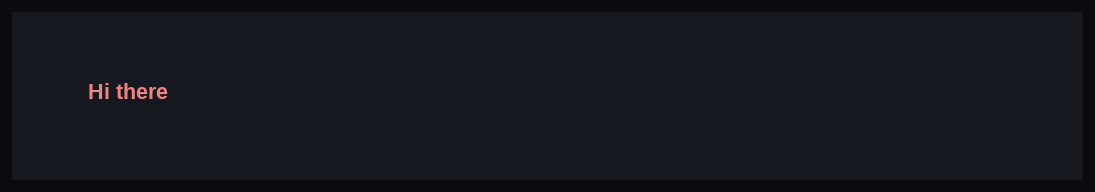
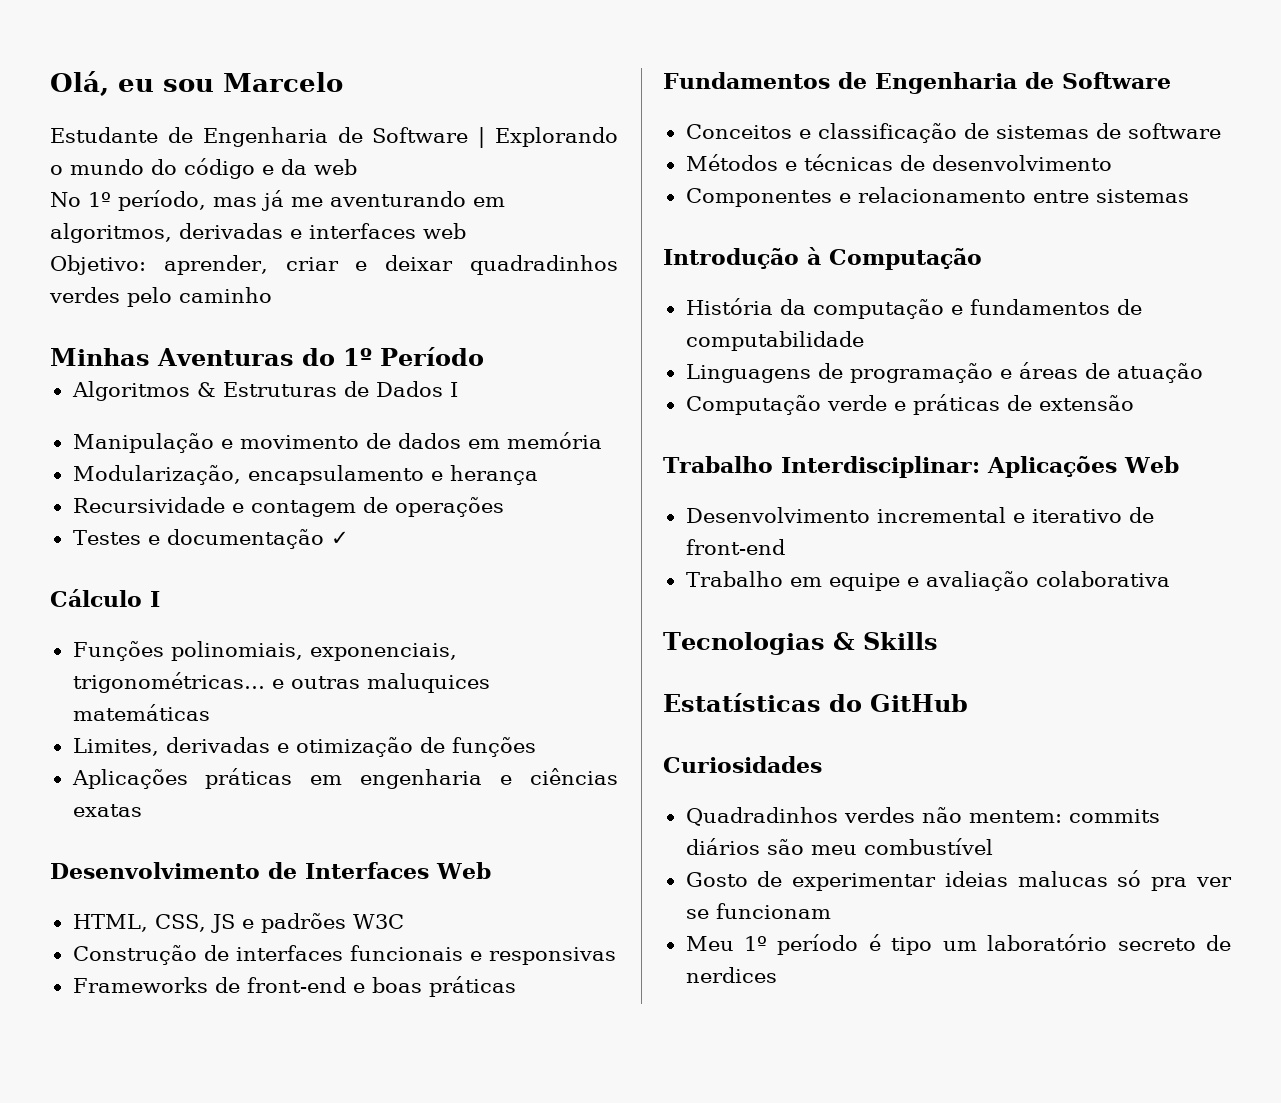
[88,83,168,99] Hi there -> [50,71,343,96] [50,127,618,148] [50,158,357,179] [50,190,505,211] [50,223,466,243] [50,255,618,275] [49,287,272,307] [50,347,484,366] [71,381,458,401] [72,432,602,453] [72,465,538,485] [72,497,504,517] [72,529,349,549] [50,589,160,607] [72,641,457,661] [72,672,490,693] [72,704,210,721] [72,737,536,757] [71,768,618,789] [72,804,142,817] [50,862,491,879] [72,913,404,933] [72,945,616,965] [72,976,516,997] [663,72,1171,94] [685,123,1221,143] [685,154,1112,171] [685,187,1189,207] [663,247,982,270] [685,298,1142,319] [685,331,864,351] [685,362,1203,383] [685,394,1134,415] [663,456,1179,478] [685,507,1154,523] [685,539,785,555] [685,571,1170,591] [663,632,938,655] [663,693,968,712] [663,756,822,773] [685,807,1160,826] [685,838,993,855] [685,870,1232,891] [685,903,831,919] [685,934,1231,955] [685,967,777,983] Olá, eu sou Marcelo // Estudante de Engenharia de Software | Explorando o mundo do código e da web // No 1º período, mas já me aventurando em algoritmos, derivadas e interfaces web // Objetivo: aprender, criar e deixar quadradinhos verdes pelo caminho // Minhas Aventuras do 1º Período // Algoritmos & Estruturas de Dados I // Manipulação e movimento de dados em memória // Modularização, encapsulamento e herança // Recursividade e contagem de operações // Testes e documentação ✓ // Cálculo I // Funções polinomiais, exponenciais, trigonométricas… e outras maluquices matemáticas // Limites, derivadas e otimização de funções // Aplicações práticas em engenharia e ciências exatas // Desenvolvimento de Interfaces Web // HTML, CSS, JS e padrões W3C // Construção de interfaces funcionais e responsivas // Frameworks de front-end e boas práticas // Fundamentos de Engenharia de Software // Conceitos e classificação de sistemas de software // Métodos e técnicas de desenvolvimento // Componentes e relacionamento entre sistemas // Introdução à Computação // História da computação e fundamentos de computabilidade // Linguagens de programação e áreas de atuação // Computação verde e práticas de extensão // Trabalho Interdisciplinar: Aplicações Web // Desenvolvimento incremental e iterativo de front-end // Trabalho em equipe e avaliação colaborativa // Tecnologias & Skills // Estatísticas do GitHub // Curiosidades // Quadradinhos verdes não mentem: commits diários são meu combustível // Gosto de experimentar ideias malucas só pra ver se funcionam // Meu 1º período é tipo um laboratório secreto de nerdices

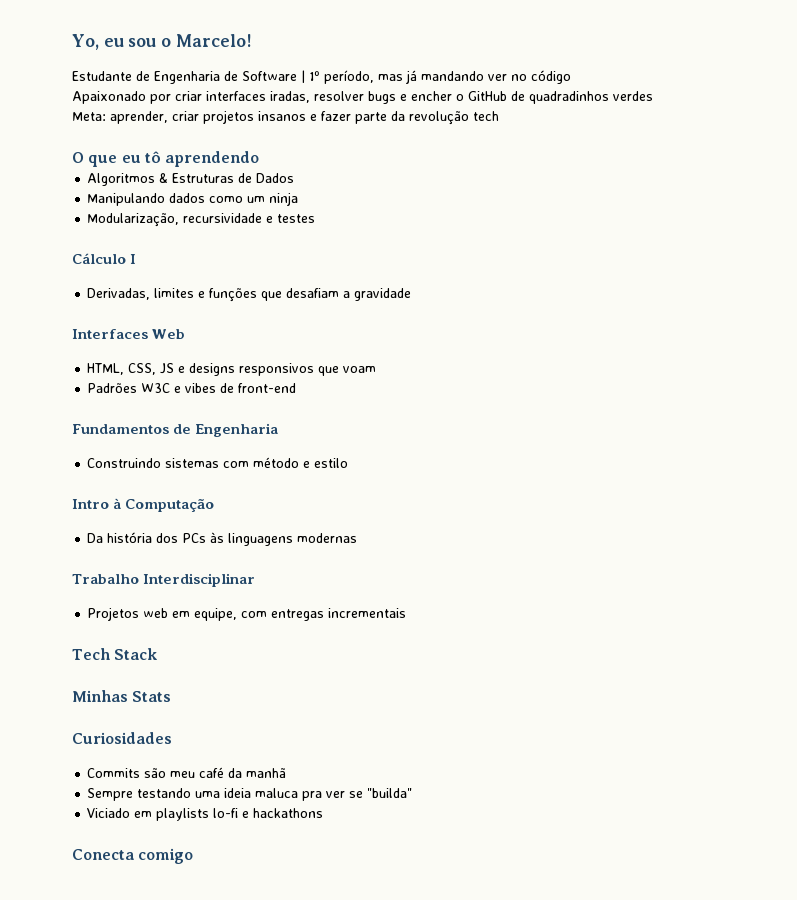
[50,71,109,96] Olá, -> [72,34,99,50] Yo,
[223,72,343,92] Marcelo -> [161,34,252,47] o Marcelo!
[494,127,618,147] [50,158,357,179] [50,190,505,211] [50,223,466,243] [50,255,618,275] [49,287,272,307] [50,347,484,366] Explorando o mundo do código e da web // No 1º período, mas já me aventurando em algoritmos, derivadas e interfaces web // Objetivo: aprender, criar e deixar quadradinhos verdes pelo caminho // Minhas Aventuras do 1º Período -> [309,70,571,84] [72,91,653,104] [72,110,499,125] [72,151,260,167] 1º período, mas já mandando ver no código // Apaixonado por criar interfaces iradas, resolver bugs e encher o GitHub de quadradinhos verdes // Meta: aprender, criar projetos insanos e fazer parte da revolução tech // O que eu tô aprendendo
[449,382,458,397] [72,432,602,453] [72,465,538,485] [72,497,504,517] [72,529,349,549] [50,589,160,607] [72,641,457,661] [72,672,490,693] [72,704,210,721] [72,737,536,757] [71,768,618,789] [72,804,142,817] [50,862,297,879] I // Manipulação e movimento de dados em memória // Modularização, encapsulamento e herança // Recursividade e contagem de operações // Testes e documentação ✓ // Cálculo I // Funções polinomiais, exponenciais, trigonométricas… e outras maluquices matemáticas // Limites, derivadas e otimização de funções // Aplicações práticas em engenharia e ciências exatas // Desenvolvimento de -> [87,192,299,206] [87,213,316,227] [72,253,137,264] [87,288,412,302] // Manipulando dados como um ninja // Modularização, recursividade e testes // Cálculo I // Derivadas, limites e funções que desafiam a gravidade //
[260,913,404,933] [72,945,616,965] [72,976,516,997] padrões W3C // Construção de interfaces funcionais e responsivas // Frameworks de front-end e boas práticas -> [189,363,377,376] [87,383,297,393] designs responsivos que voam // Padrões W3C e vibes de front-end
[1025,72,1171,89] [685,123,1221,143] [685,154,1112,171] [685,187,1189,207] [663,247,982,270] [685,298,1142,319] [685,331,864,351] [685,362,1203,383] [685,394,1134,415] [663,456,1179,478] [685,507,1154,523] [685,539,785,555] [685,571,1170,591] [663,632,938,655] [663,693,968,712] [663,756,822,773] [685,807,1160,826] [685,838,993,855] [685,870,1232,891] [685,903,831,919] [685,934,1231,955] [685,967,777,983] de Software // Conceitos e classificação de sistemas de software // Métodos e técnicas de desenvolvimento // Componentes e relacionamento entre sistemas // Introdução à Computação // História da computação e fundamentos de computabilidade // Linguagens de programação e áreas de atuação // Computação verde e práticas de extensão // Trabalho Interdisciplinar: Aplicações Web // Desenvolvimento incremental e iterativo de front-end // Trabalho em equipe e avaliação colaborativa // Tecnologias & Skills // Estatísticas do GitHub // Curiosidades // Quadradinhos verdes não mentem: commits diários são meu combustível // Gosto de experimentar ideias malucas só pra ver se funcionam // Meu 1º período é tipo um laboratório secreto de nerdices -> [87,457,349,468] [72,498,215,512] [87,532,358,546] [72,573,256,587] [87,607,407,621] [72,648,158,660] [72,690,172,702] [72,732,172,744] [87,767,287,778] [87,788,413,801] [87,808,324,821] [72,848,194,864] // Construindo sistemas com método e estilo // Intro à Computação // Da história dos PCs às linguagens modernas // Trabalho Interdisciplinar // Projetos web em equipe, com entregas incrementais // Tech Stack // Minhas Stats // Curiosidades // Commits são meu café da manhã // Sempre testando uma ideia maluca pra ver se "builda" // Viciado em playlists lo-fi e hackathons // Conecta comigo

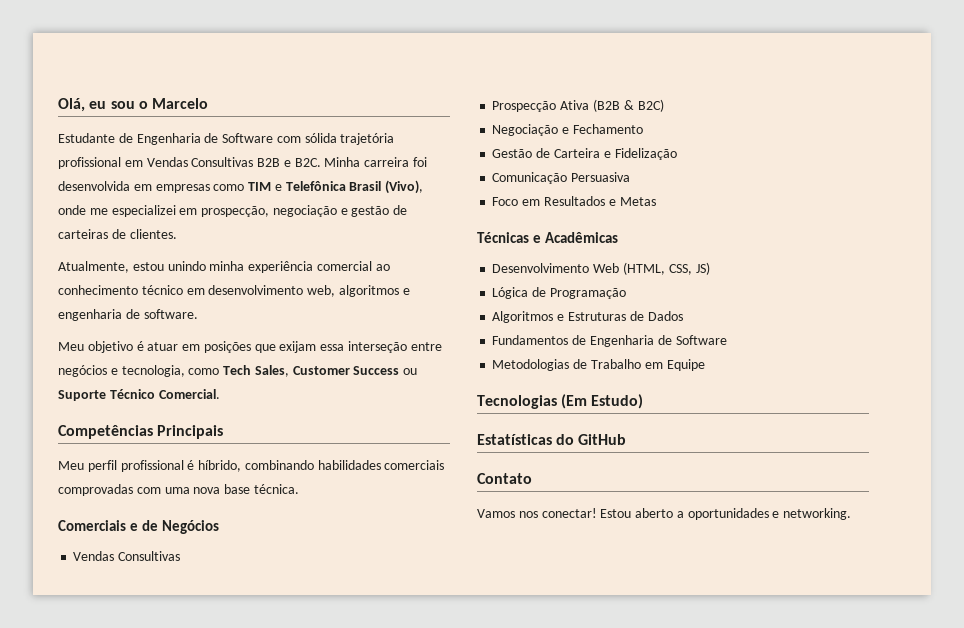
[72,34,99,50] Yo, -> [58,98,85,112] Olá,
[175,34,252,47] Marcelo! -> [152,98,209,109] Marcelo
[301,70,571,84] [72,91,653,104] [72,110,499,125] [72,151,260,167] | 1º período, mas já mandando ver no código // Apaixonado por criar interfaces iradas, resolver bugs e encher o GitHub de quadradinhos verdes // Meta: aprender, criar projetos insanos e fazer parte da revolução tech // O que eu tô aprendendo -> [276,133,395,145] [58,157,428,169] [58,180,424,194] [58,205,408,217] [58,229,177,239] [58,261,390,273] [58,285,410,297] [58,309,198,321] [58,341,442,353] [58,365,418,377] [58,389,220,401] [58,425,224,439] [58,460,445,472] [58,484,299,496] [58,520,219,534] [73,551,181,561] [492,99,664,112] [492,124,643,136] [492,148,677,160] [492,172,631,184] [492,196,656,206] [477,232,618,243] [492,262,710,275] [492,287,626,299] com sólida trajetória profissional em Vendas Consultivas B2B e B2C. Minha carreira foi desenvolvida em empresas como TIM e Telefônica Brasil (Vivo), onde me especializei em prospecção, negociação e gestão de carteiras de clientes. // Atualmente, estou unindo minha experiência comercial ao conhecimento técnico em desenvolvimento web, algoritmos e engenharia de software. // Meu objetivo é atuar em posições que exijam essa interseção entre negócios e tecnologia, como Tech Sales, Customer Success ou Suporte Técnico Comercial. // Competências Principais // Meu perfil profissional é híbrido, combinando habilidades comerciais comprovadas com uma nova base técnica. // Comerciais e de Negócios // Vendas Consultivas // Prospecção Ativa (B2B & B2C) // Negociação e Fechamento // Gestão de Carteira e Fidelização // Comunicação Persuasiva // Foco em Resultados e Metas // Técnicas e Acadêmicas // Desenvolvimento Web (HTML, CSS, JS) // Lógica de Programação
[159,173,169,183] & -> [557,314,565,321] e
[87,192,299,206] [87,213,316,227] [72,253,137,264] [87,288,412,302] [72,329,186,339] [87,363,377,376] [87,383,297,393] [72,423,279,437] [87,457,349,468] [72,498,215,512] [87,532,358,546] [72,573,256,587] [87,607,407,621] [72,648,158,660] [72,690,172,702] [72,732,172,744] [87,767,287,778] [87,788,413,801] [87,808,324,821] [72,848,194,864] Manipulando dados como um ninja // Modularização, recursividade e testes // Cálculo I // Derivadas, limites e funções que desafiam a gravidade // Interfaces Web // HTML, CSS, JS e designs responsivos que voam // Padrões W3C e vibes de front-end // Fundamentos de Engenharia // Construindo sistemas com método e estilo // Intro à Computação // Da história dos PCs às linguagens modernas // Trabalho Interdisciplinar // Projetos web em equipe, com entregas incrementais // Tech Stack // Minhas Stats // Curiosidades // Commits são meu café da manhã // Sempre testando uma ideia maluca pra ver se "builda" // Viciado em playlists lo-fi e hackathons // Conecta comigo -> [492,335,727,347] [492,359,705,371] [477,394,644,409] [477,434,627,445] [477,473,532,484] [477,508,852,520] Fundamentos de Engenharia de Software // Metodologias de Trabalho em Equipe // Tecnologias (Em Estudo) // Estatísticas do GitHub // Contato // Vamos nos conectar! Estou aberto a oportunidades e networking.

